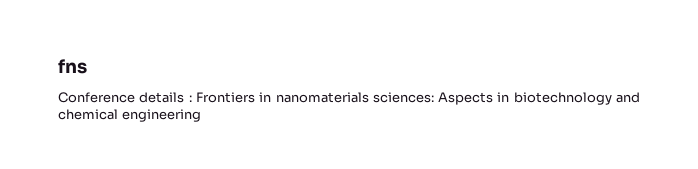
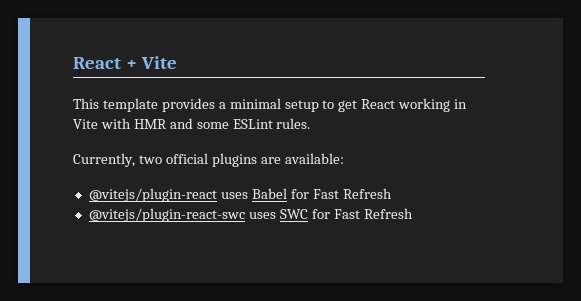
[58,59,87,74] [58,92,640,105] [58,109,201,122] fns // Conference details : Frontiers in nanomaterials sciences: Aspects in biotechnology and chemical engineering -> [73,56,177,69] [73,98,468,112] [73,118,311,129] [73,153,344,167] [88,188,392,202] [88,208,413,222] React + Vite // This template provides a minimal setup to get React working in Vite with HMR and some ESLint rules. // Currently, two official plugins are available: // @vitejs/plugin-react uses Babel for Fast Refresh // @vitejs/plugin-react-swc uses SWC for Fast Refresh

